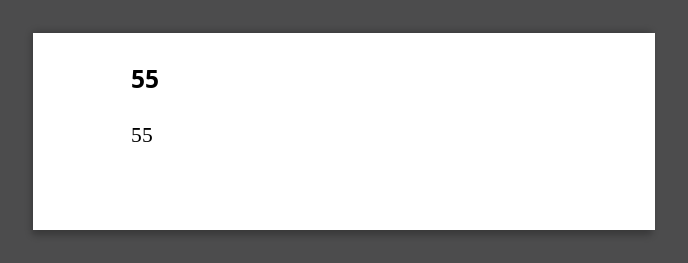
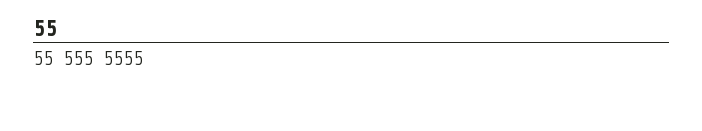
(153, 135) none -> [63,51,143,65] 555 5555

